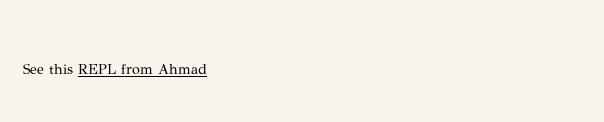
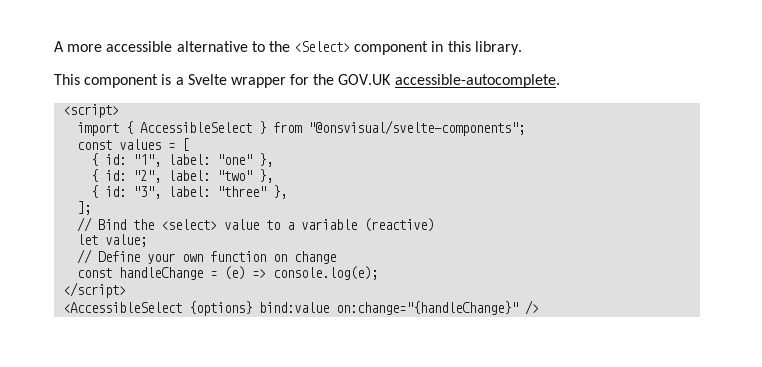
[23,63,207,75] See this REPL from Ahmad -> [54,41,522,55] [54,74,560,88] [63,104,120,118] [77,120,526,136] [77,138,190,151] [91,153,274,167] [91,169,274,183] [91,185,288,199] [77,201,92,215] [77,217,435,232] [77,234,148,247] [77,249,337,264] [77,266,379,280] [63,282,127,298] [63,300,540,316] A more accessible alternative to the <Select> component in this library. // This component is a Svelte wrapper for the GOV.UK accessible-autocomplete. // <script> // import { AccessibleSelect } from "@onsvisual/svelte-components"; // const values = [ // { id: "1", label: "one" }, // { id: "2", label: "two" }, // { id: "3", label: "three" }, // ]; // // Bind the <select> value to a variable (reactive) // let value; // // Define your own function on change // const handleChange = (e) => console.log(e); // </script> // <AccessibleSelect {options} bind:value on:change="{handleChange}" />

